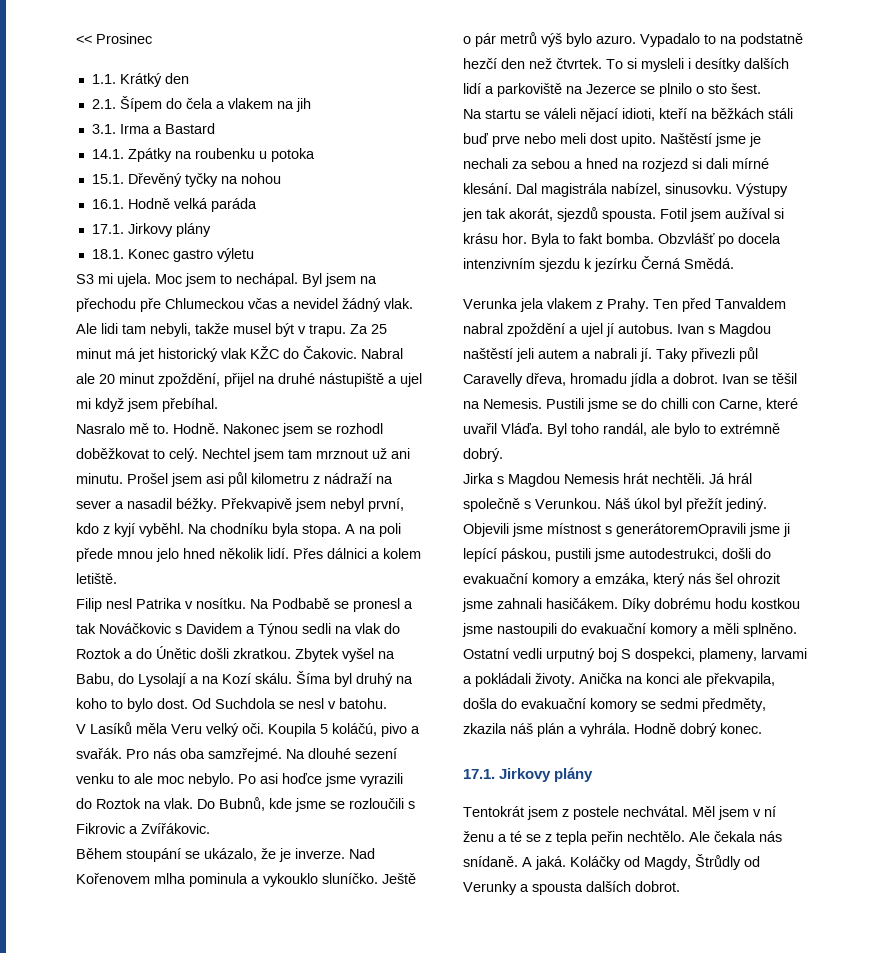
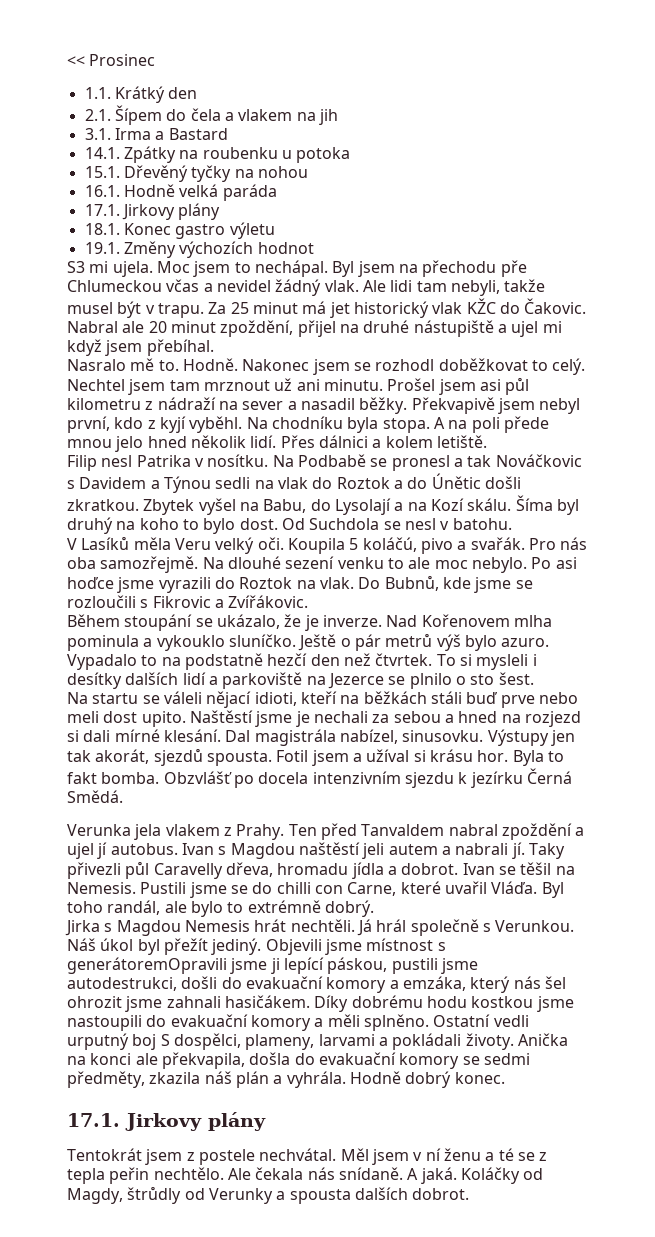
(254, 255) none -> [84,241,314,258] // 19.1. Změny výchozích hodnot
[176,498,217,512] béžky. -> [359,397,408,414] běžky.
[208,748,282,762] samzřejmé. -> [100,556,199,573] samozřejmě.
[725,208,770,219] aužíval -> [352,749,410,762] a užíval
[635,648,695,662] dospekci, -> [173,1033,241,1050] dospělci,
[695,854,741,870] Štrůdly -> [127,1186,182,1204] štrůdly

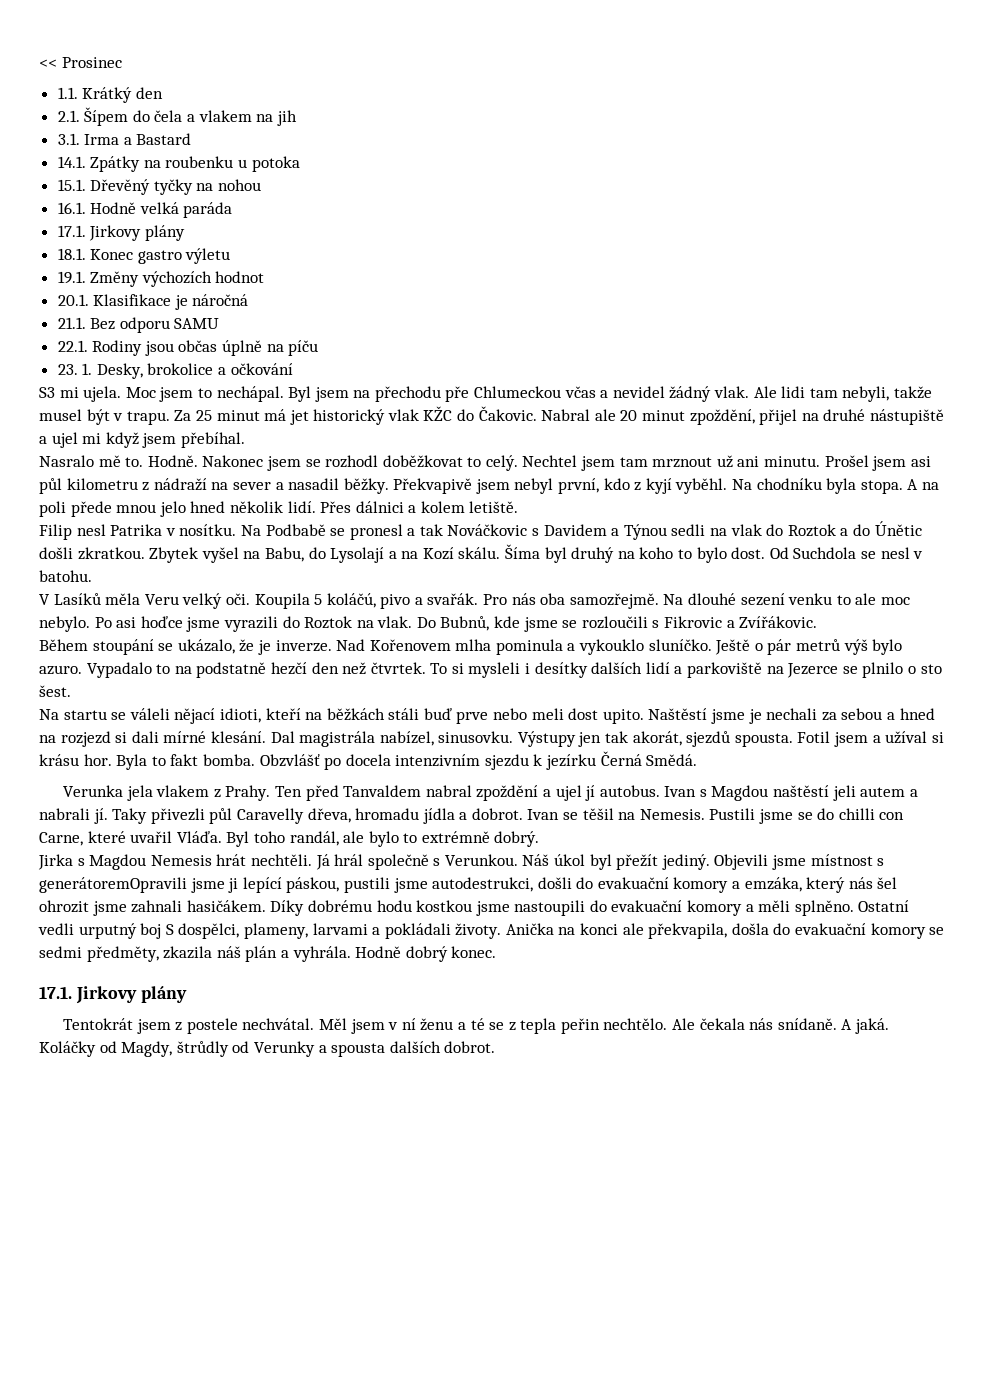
(314, 248) none -> [57,294,249,310] [57,317,220,333] [57,340,319,356] [57,363,293,379] // 20.1. Klasifikace je náročná // 21.1. Bez odporu SAMU // 22.1. Rodiny jsou občas úplně na píču // 23. 1. Desky, brokolice a očkování

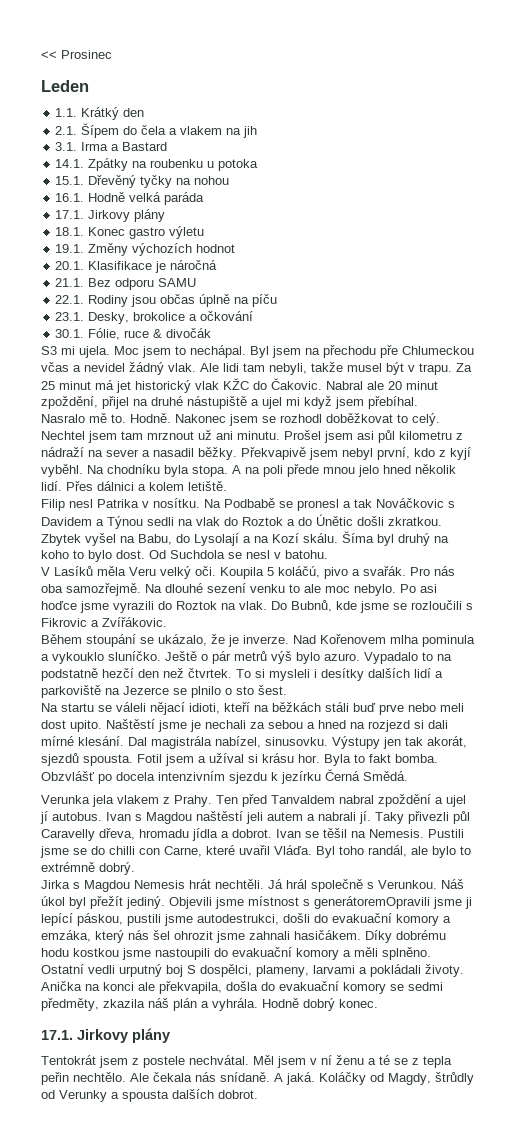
(122, 62) none -> [41,80,89,92] // Leden
[57,363,93,375] 23. 1. -> [55,312,85,321] 23.1.
(293, 369) none -> [55,328,212,340] // 30.1. Fólie, ruce & divočák

